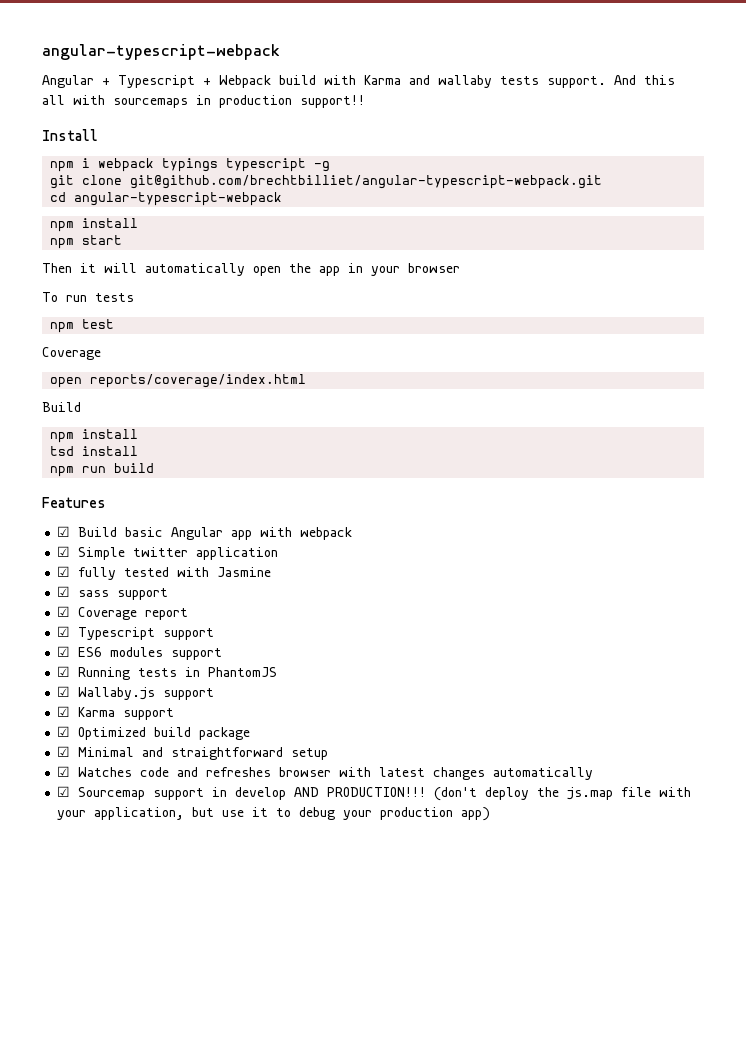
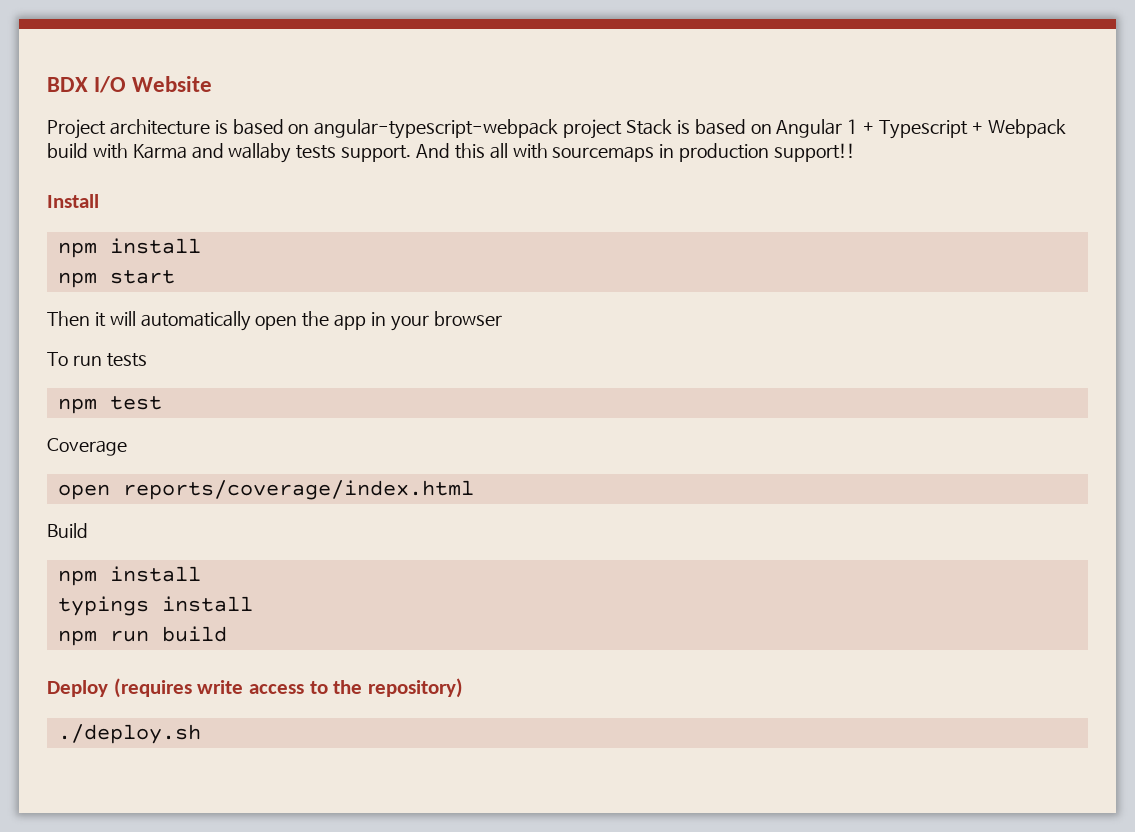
[42,44,280,60] [42,75,94,88] angular-typescript-webpack // Angular -> [47,76,213,93] [47,119,859,139] BDX I/O Website // Project architecture is based on angular-typescript-webpack project Stack is based on Angular 1
[50,158,331,172] [50,175,603,189] [50,192,283,206] // npm i webpack typings typescript -g // git clone git@github.com/brechtbilliet/angular-typescript-webpack.git // cd angular-typescript-webpack -> (99, 201) none
[50,446,75,456] tsd -> [57,596,149,616] typings
[42,497,106,508] [57,526,353,540] [57,546,279,560] [57,566,272,580] [57,586,169,600] [57,606,189,620] [57,626,215,640] [57,646,223,660] [57,666,278,680] [57,686,215,700] [57,706,175,720] [57,726,251,740] [57,746,329,760] [57,766,594,780] [57,786,692,801] [57,807,491,821] Features // ☑ Build basic Angular app with webpack // ☑ Simple twitter application // ☑ fully tested with Jasmine // ☑ sass support // ☑ Coverage report // ☑ Typescript support // ☑ ES6 modules support // ☑ Running tests in PhantomJS // ☑ Wallaby.js support // ☑ Karma support // ☑ Optimized build package // ☑ Minimal and straightforward setup // ☑ Watches code and refreshes browser with latest changes automatically // ☑ Sourcemap support in develop AND PRODUCTION!!! (don't deploy the js.map file with your application, but use it to debug your production app) -> [47,678,464,698] [57,724,201,744] Deploy (requires write access to the repository) // ./deploy.sh

